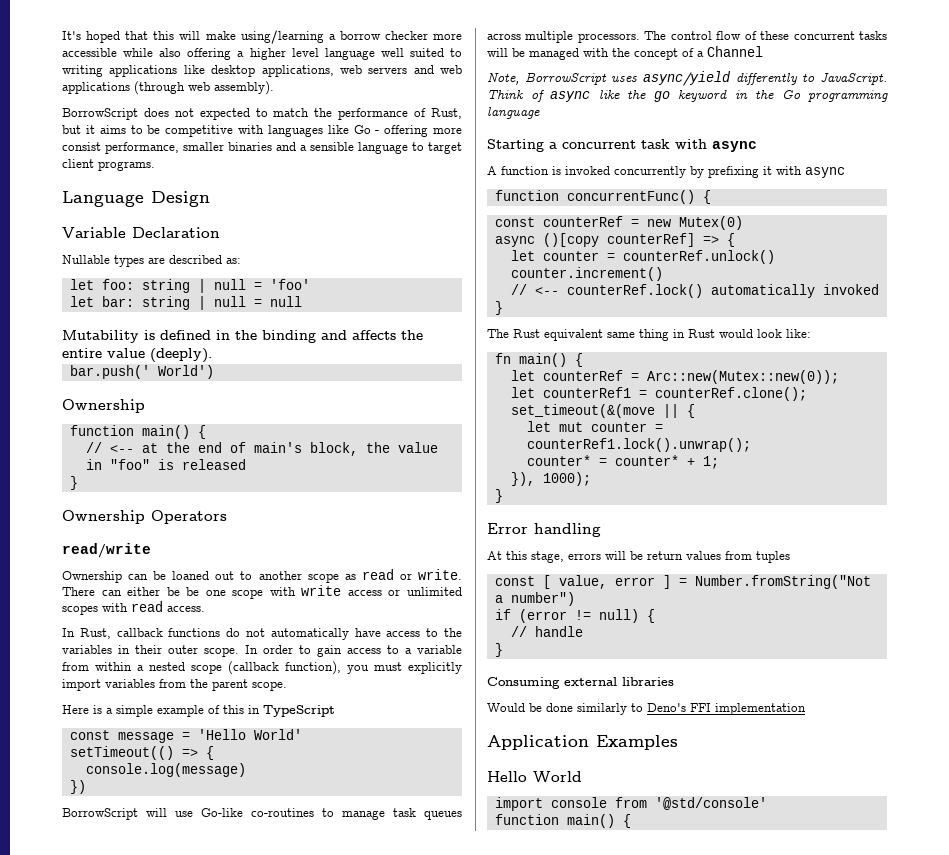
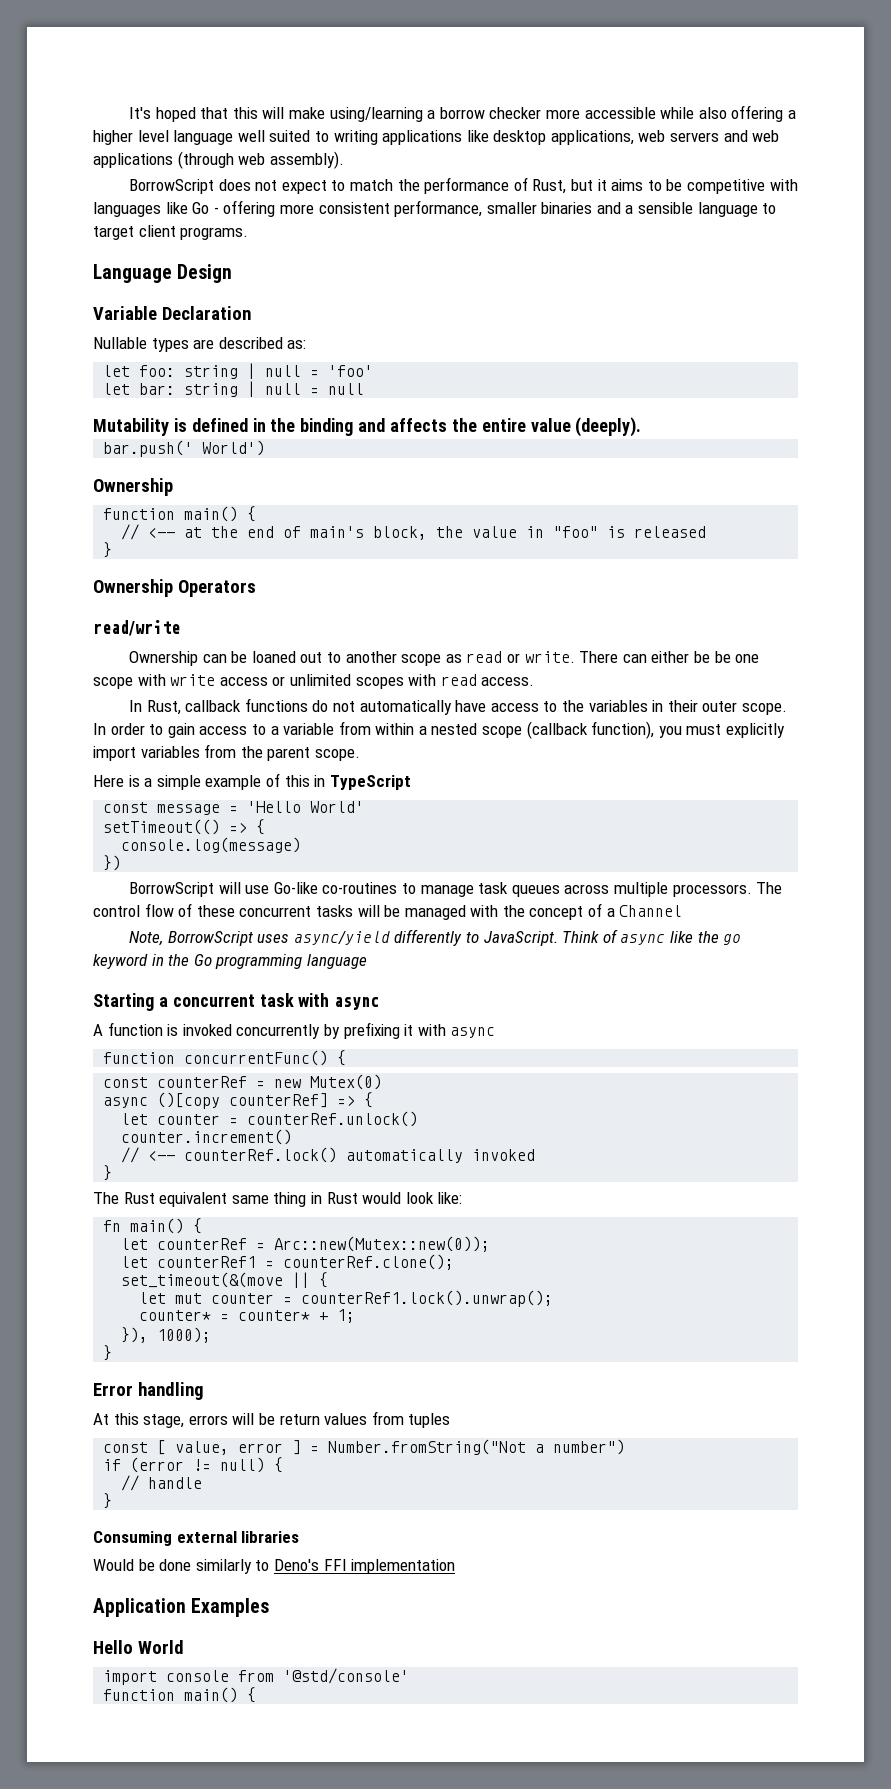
[199,108,250,120] expected -> [281,180,327,194] expect
[62,142,101,151] consist -> [318,202,390,214] consistent

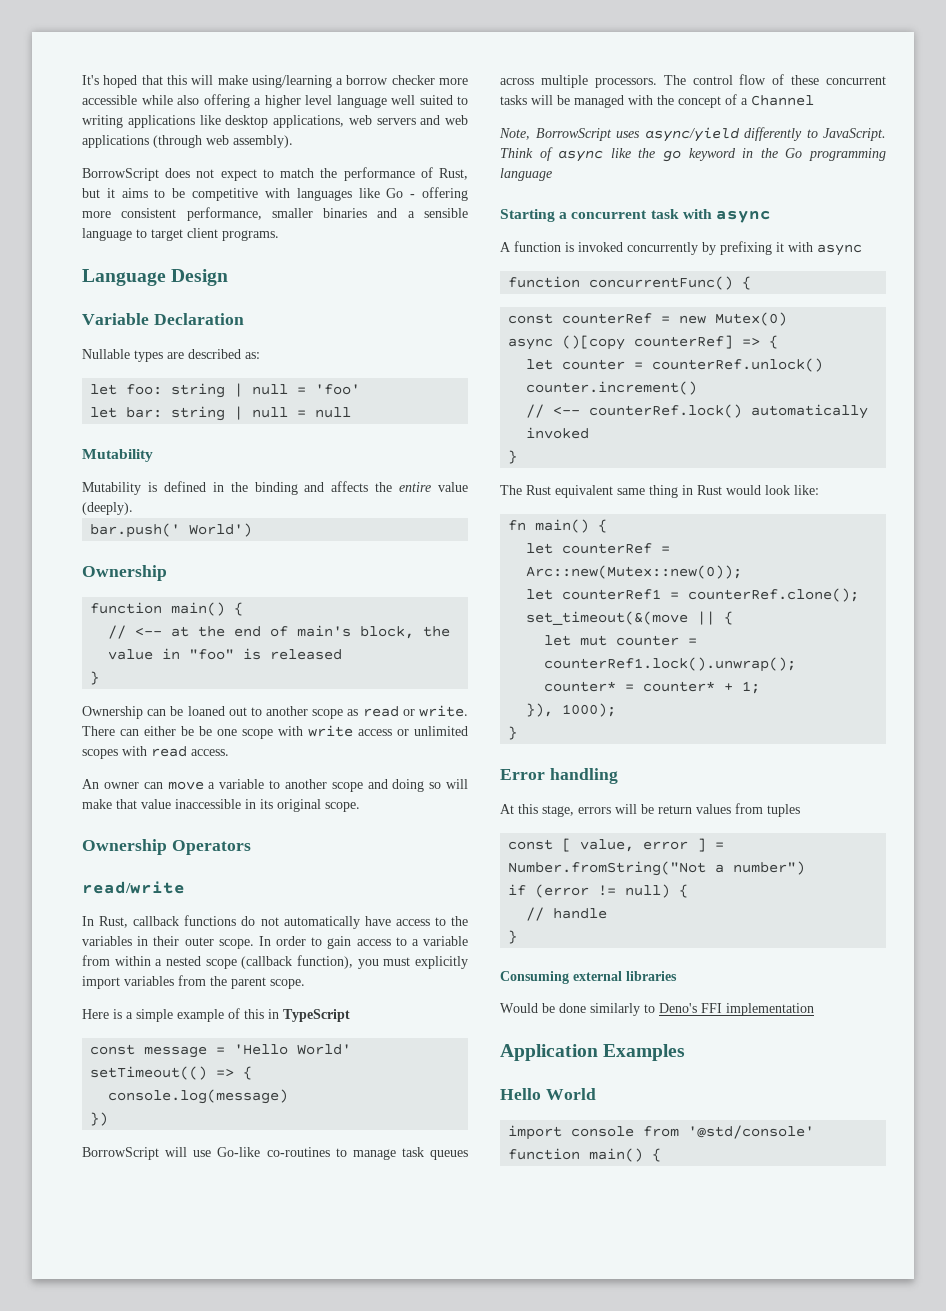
(169, 427) none -> [82,482,141,495] // Mutability
[93,579,256,597] [93,620,180,636] // Ownership Operators // read/write -> (100, 678) none
(535, 681) none -> [82,779,468,792] [82,799,360,812] [82,839,251,855] [82,881,185,894] // An owner can move a variable to another scope and doing so will make that value inaccessible in its original scope. // Ownership Operators // read/write

